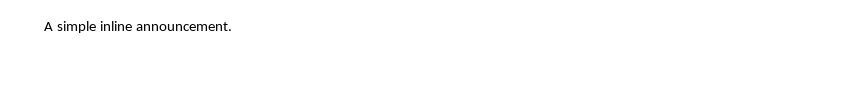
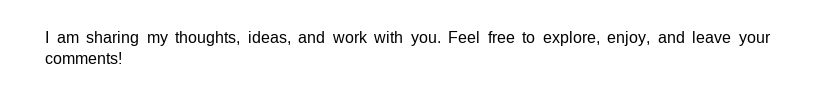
[44,21,232,33] A simple inline announcement. -> [45,31,771,46] [45,52,122,64] I am sharing my thoughts, ideas, and work with you. Feel free to explore, enjoy, and leave your comments!

